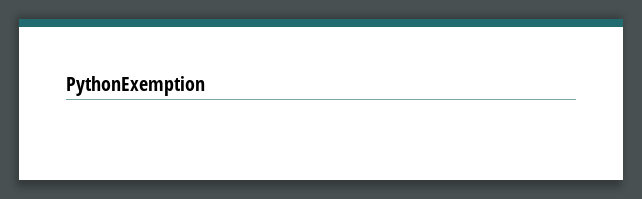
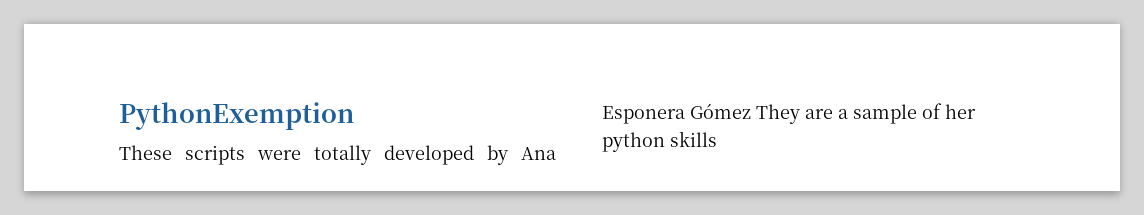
(205, 86) none -> [119,145,556,165] [602,103,976,124] [602,131,717,152] // These scripts were totally developed by Ana Esponera Gómez They are a sample of her python skills

